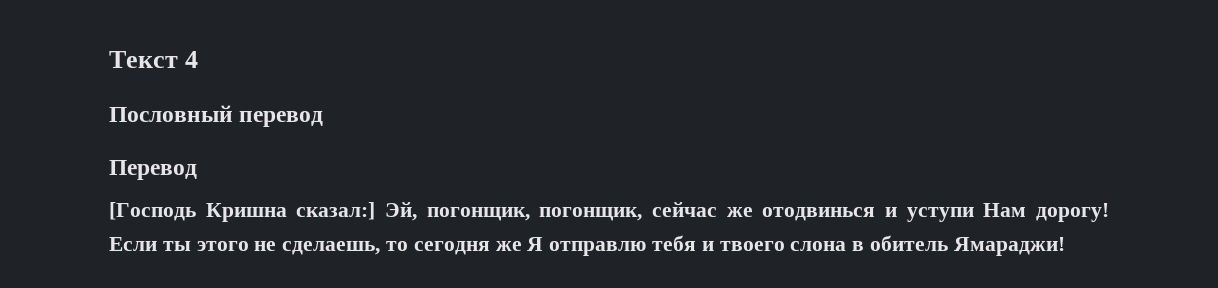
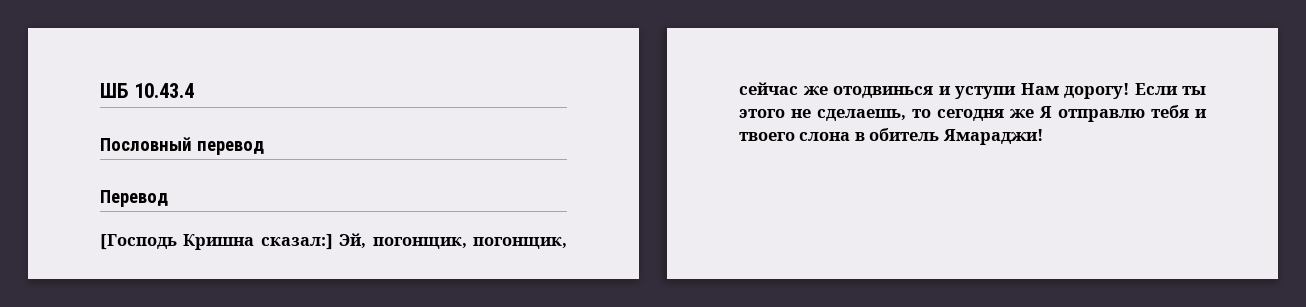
[109,51,199,68] Текст 4 -> [100,83,194,98] ШБ 10.43.4

